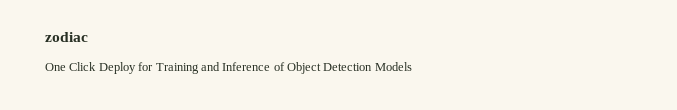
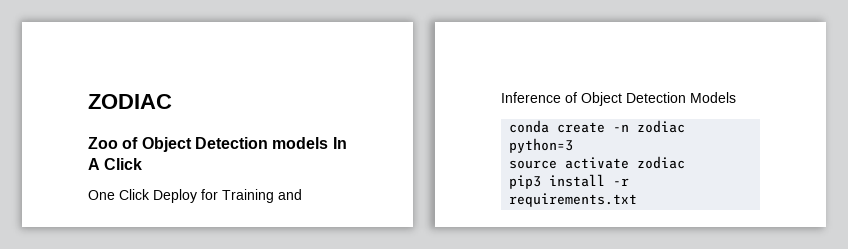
[45,32,88,42] zodiac -> [88,94,172,109] [88,137,347,152] [88,158,143,170] ZODIAC // Zoo of Object Detection models In A Click
(412, 66) none -> [509,120,686,133] [509,138,574,153] [509,156,686,169] [509,174,630,189] [509,193,638,207] // conda create -n zodiac python=3 // source activate zodiac // pip3 install -r requirements.txt

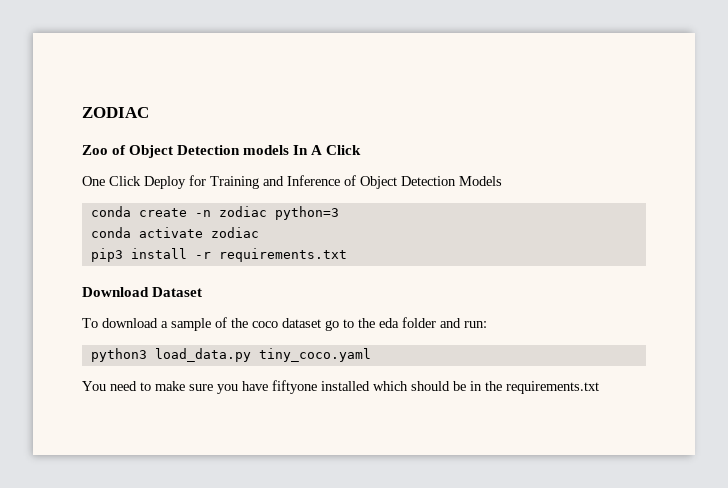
[509,160,558,169] source -> [90,227,131,238] conda
(638, 200) none -> [82,287,203,297] [82,317,487,331] [90,348,371,362] [82,380,599,394] // Download Dataset // To download a sample of the coco dataset go to the eda folder and run: // python3 load_data.py tiny_coco.yaml // You need to make sure you have fiftyone installed which should be in the requirements.txt

